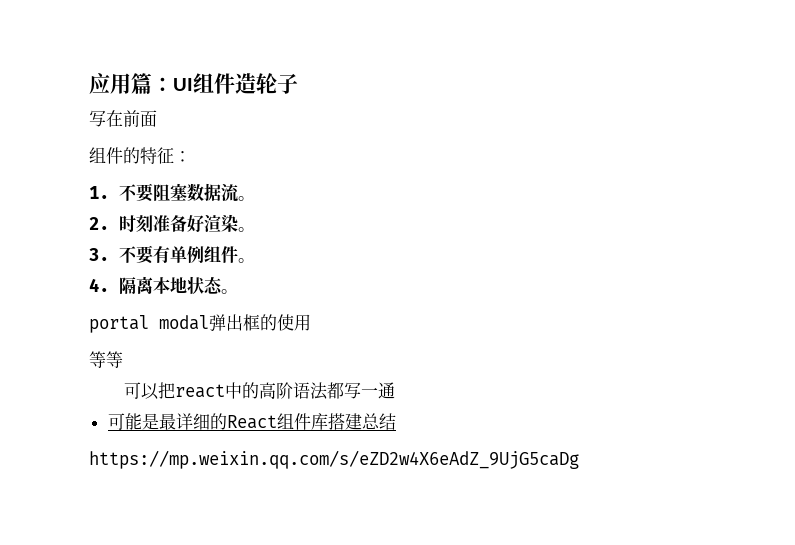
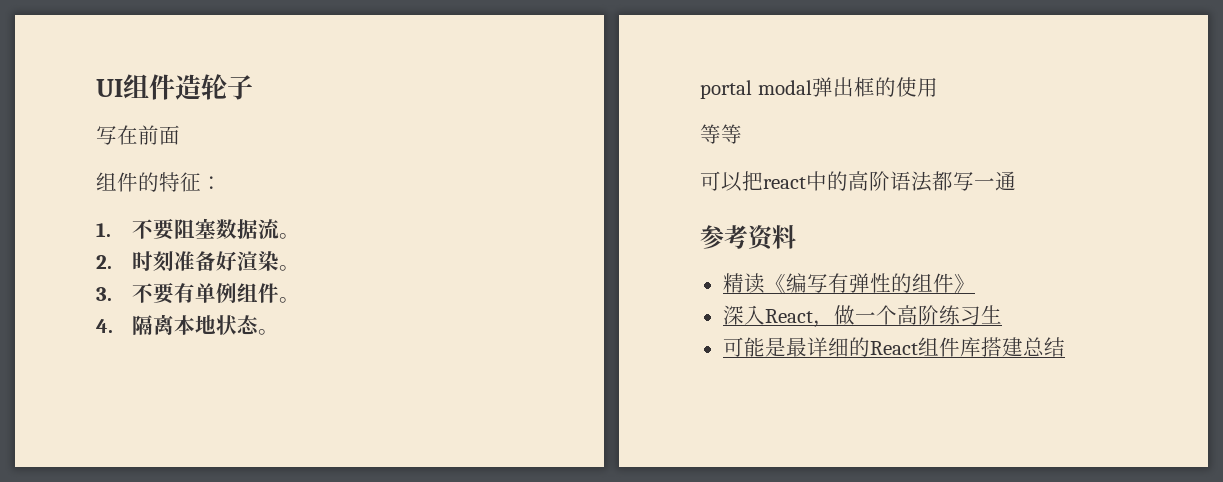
[89,73,173,94] 应用篇： -> (96, 88) none
(395, 390) none -> [700,225,796,251] [722,273,975,294] [722,305,1002,328] // 参考资料 // 精读《编写有弹性的组件》 // 深入React，做一个高阶练习生
[89,450,579,469] // https://mp.weixin.qq.com/s/eZD2w4X6eAdZ_9UjG5caDg -> (1065, 347) none

